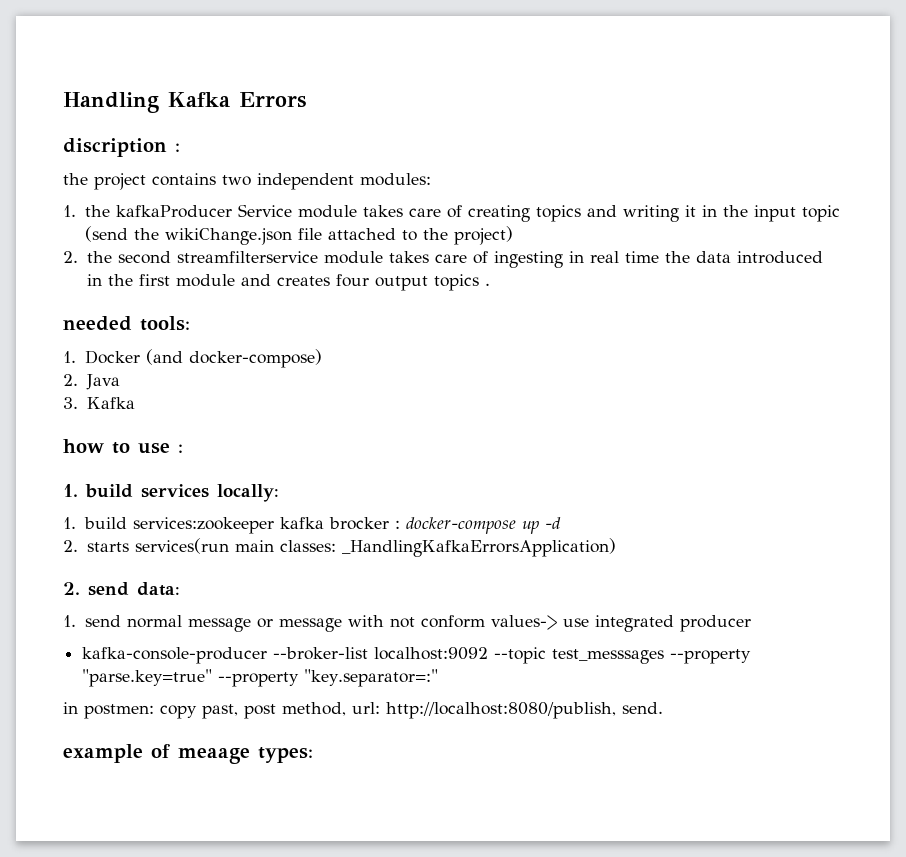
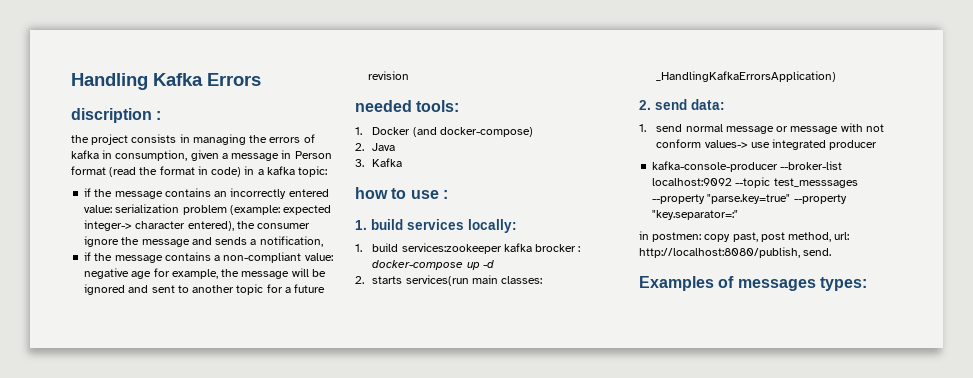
[152,173,431,190] [63,204,840,222] [84,226,513,245] [63,251,823,268] [86,274,490,291] contains two independent modules: // 1. the kafkaProducer Service module takes care of creating topics and writing it in the input topic (send the wikiChange.json file attached to the project) // 2. the second streamfilterservice module takes care of ingesting in real time the data introduced in the first module and creates four output topics . -> [131,134,315,145] [71,150,332,161] [71,166,328,177] [84,188,329,199] [84,204,332,215] [84,220,311,231] [84,236,323,247] [84,252,333,263] [84,268,326,279] [84,284,326,295] [368,71,410,80] consists in managing the errors of kafka in consumption, given a message in Person format (read the format in code) in a kafka topic: // if the message contains an incorrectly entered value: serialization problem (example: expected integer-> character entered), the consumer ignore the message and sends a notification, // if the message contains a non-compliant value: negative age for example, the message will be ignored and sent to another topic for a future revision
[63,744,250,764] example of meaage -> [639,276,816,291] Examples of messages

